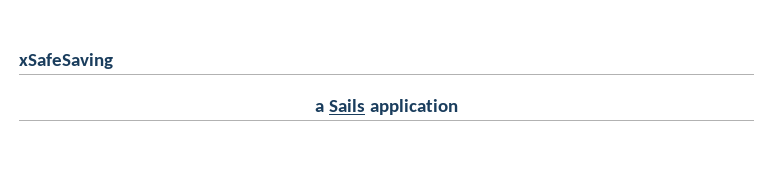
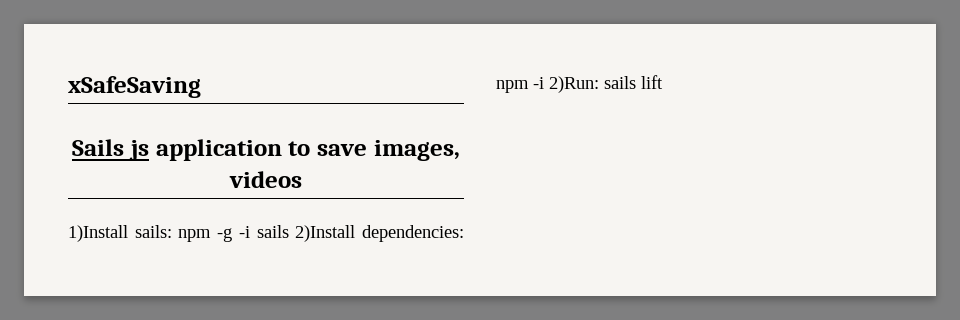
[314,99,459,115] a Sails application -> [72,139,460,161] [229,171,302,188] [68,225,465,242] [496,75,663,93] Sails js application to save images, videos // 1)Install sails: npm -g -i sails 2)Install dependencies: npm -i 2)Run: sails lift

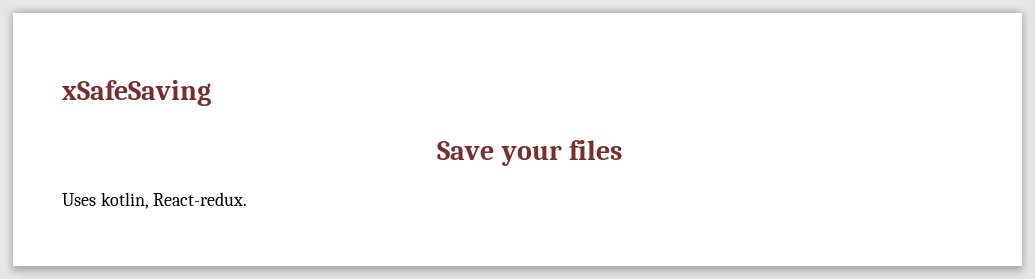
[72,139,460,161] [229,171,302,188] [68,225,465,242] [496,75,663,93] Sails js application to save images, videos // 1)Install sails: npm -g -i sails 2)Install dependencies: npm -i 2)Run: sails lift -> [437,140,622,166] [62,192,248,209] Save your files // Uses kotlin, React-redux.

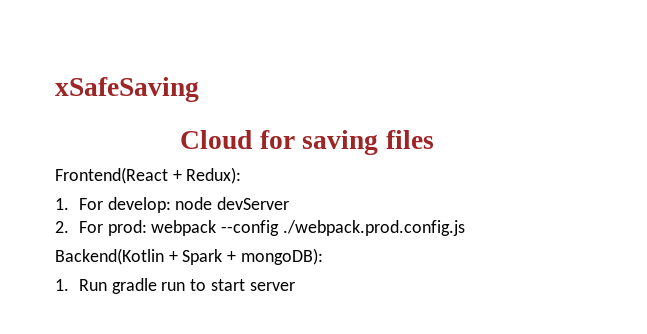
[437,140,622,166] [62,192,248,209] Save your files // Uses kotlin, React-redux. -> [180,130,434,155] [55,167,242,184] [55,197,290,213] [55,220,465,236] [55,248,323,265] [55,278,295,294] Cloud for saving files // Frontend(React + Redux): // 1. For develop: node devServer // 2. For prod: webpack --config ./webpack.prod.config.js // Backend(Kotlin + Spark + mongoDB): // 1. Run gradle run to start server

